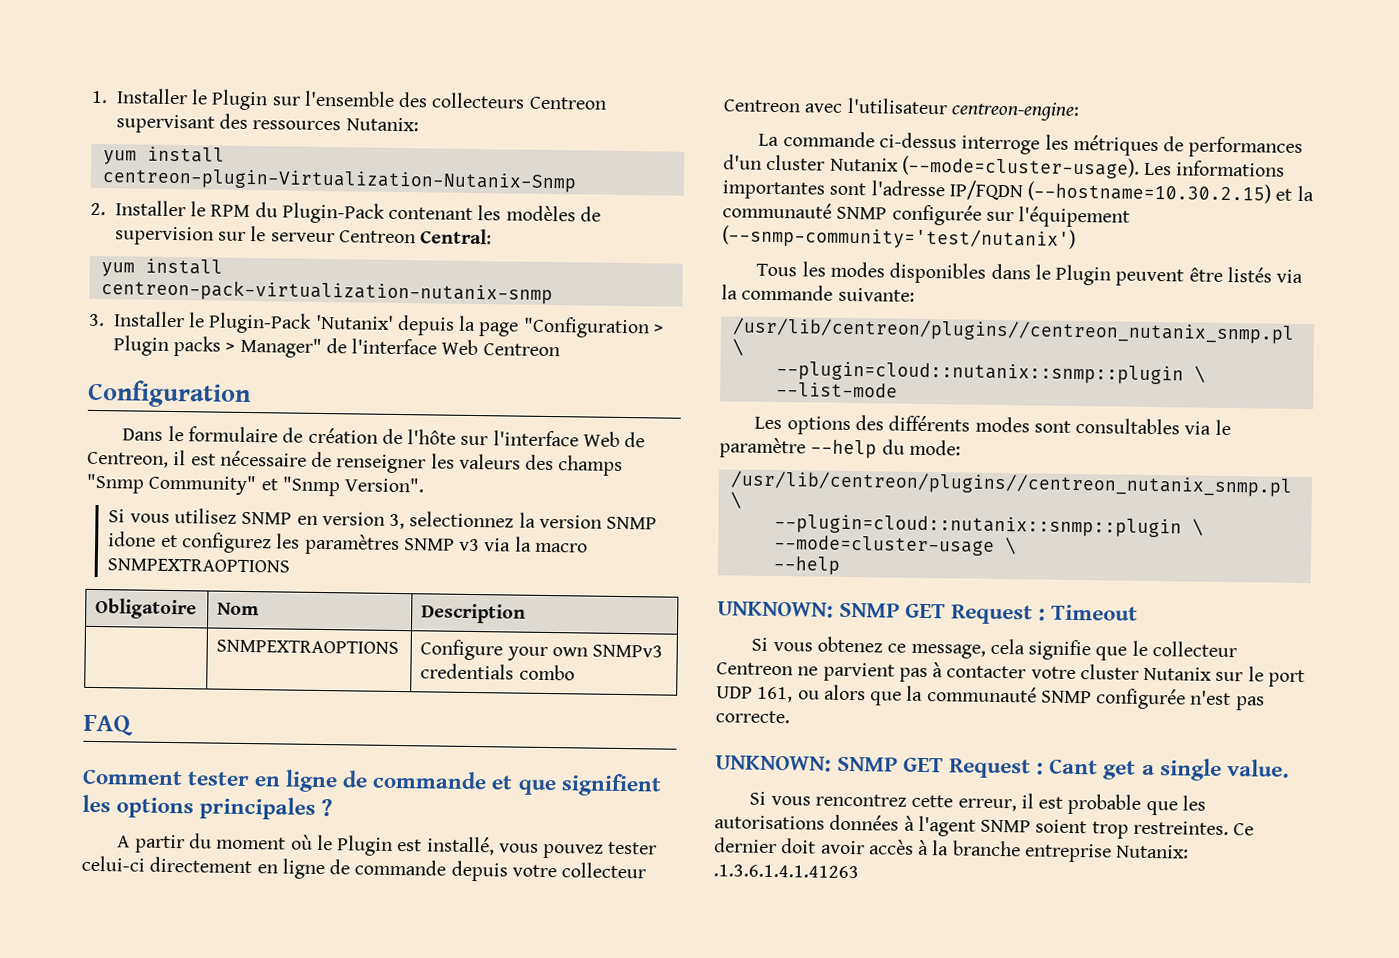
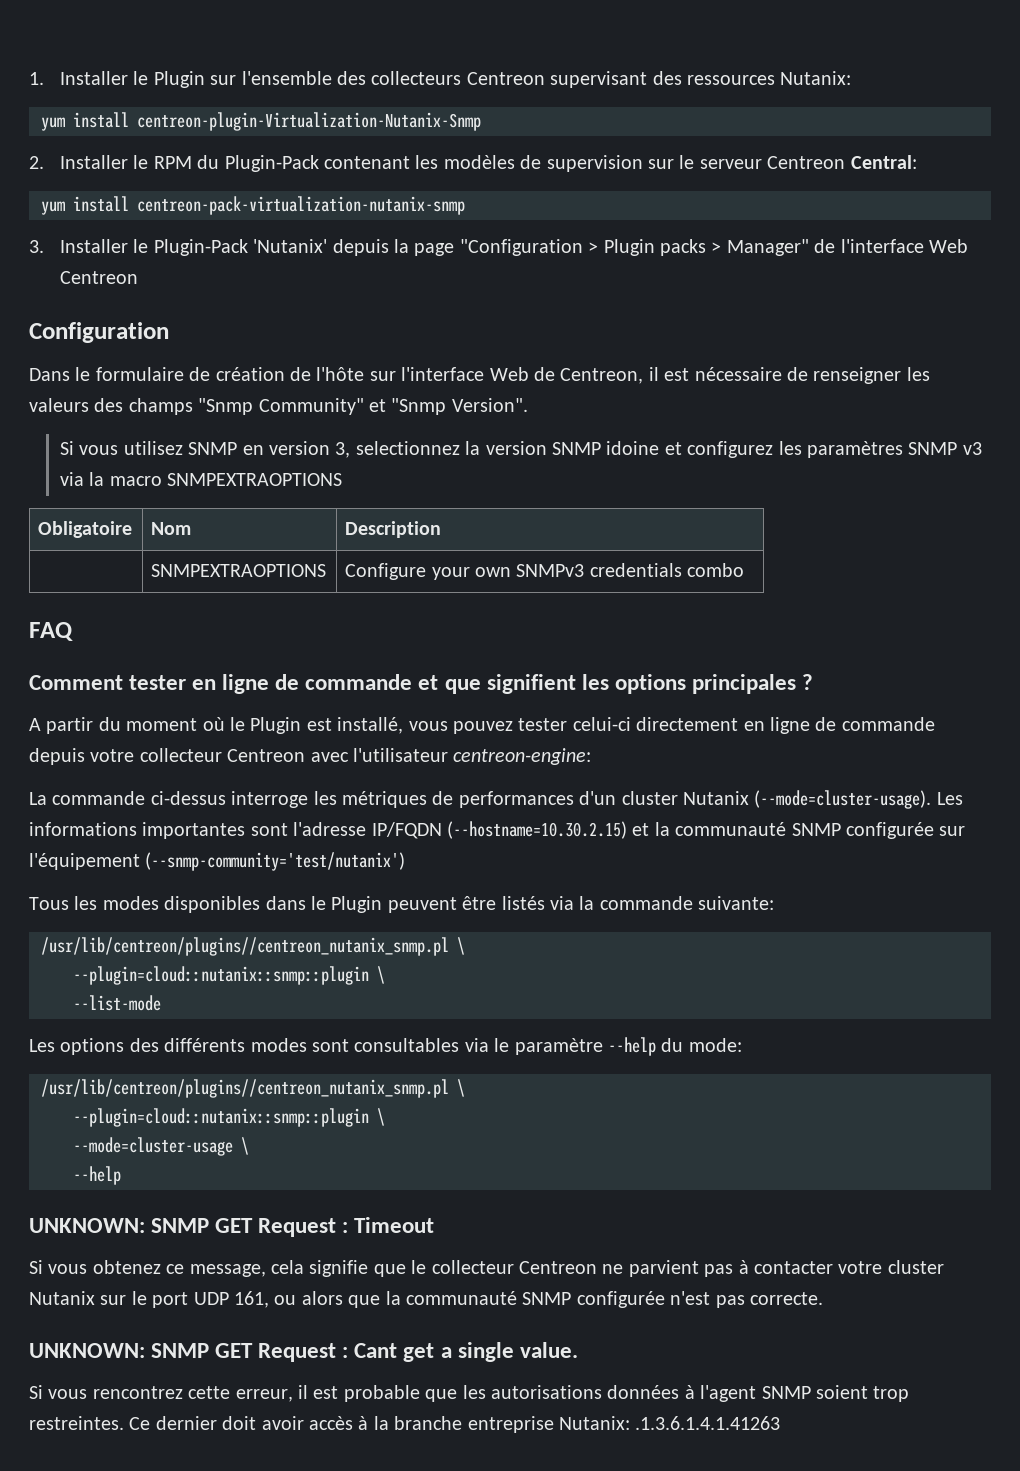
[108,531,157,547] idone -> [606,441,660,455] idoine

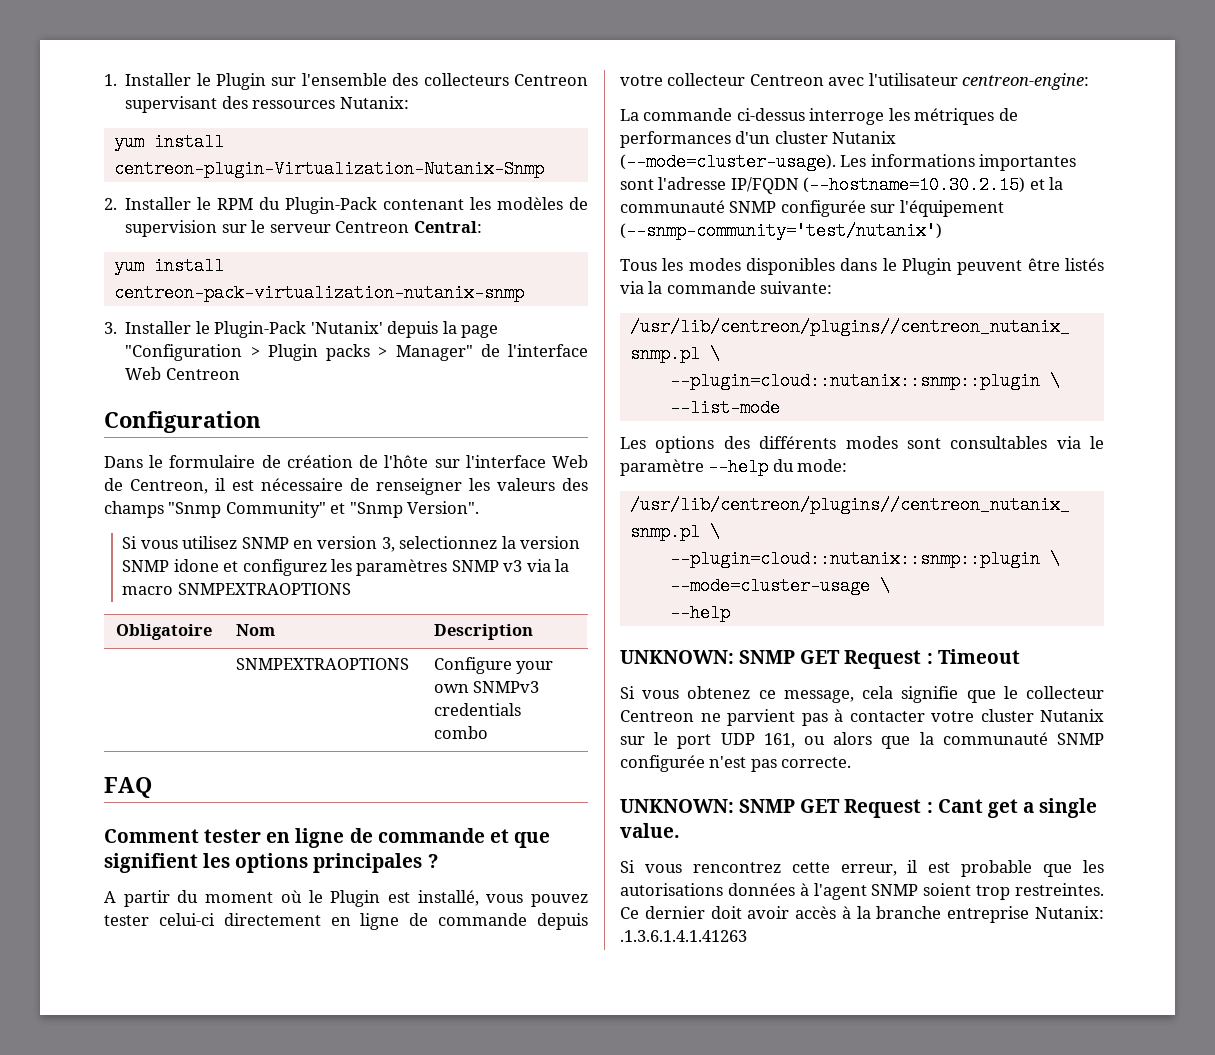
[606,441,660,455] idoine -> [173,559,219,572] idone

